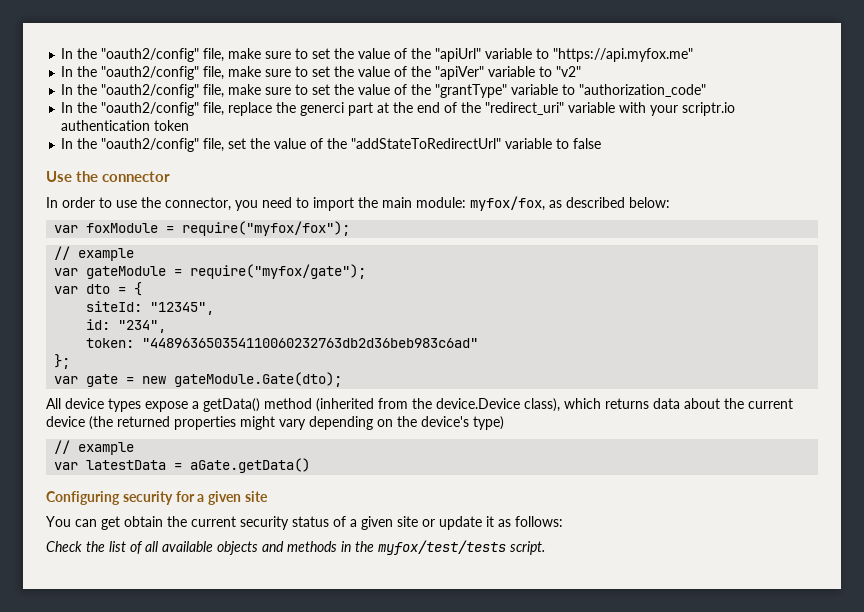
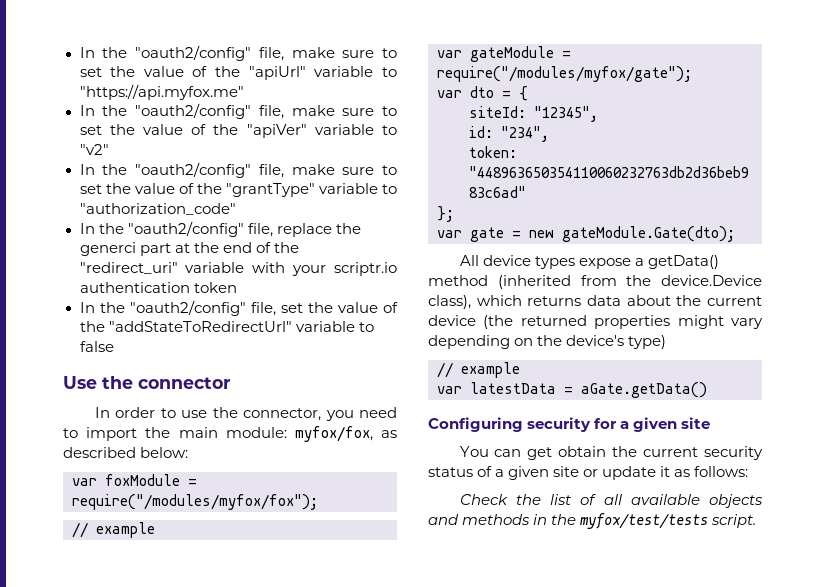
[182,221,351,236] require("myfox/fox"); -> [72,494,318,510] require("/modules/myfox/fox");
[190,264,367,279] require("myfox/gate"); -> [437,66,692,82] require("/modules/myfox/gate");

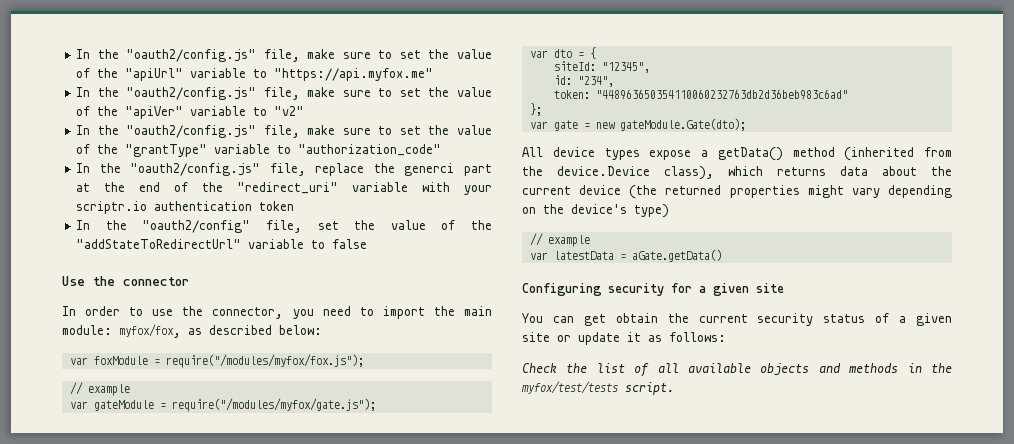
[79,45,251,61] In the "oauth2/config" -> [76,49,257,62] In the "oauth2/config.js"
[135,103,251,119] "oauth2/config" -> [126,87,257,100] "oauth2/config.js"
[135,162,251,178] "oauth2/config" -> [126,125,257,138] "oauth2/config.js"
[127,221,244,237] "oauth2/config" -> [130,163,261,176] "oauth2/config.js"
[72,494,318,510] require("/modules/myfox/fox"); -> [165,354,364,368] require("/modules/myfox/fox.js");
[437,66,692,82] require("/modules/myfox/gate"); -> [171,398,376,412] require("/modules/myfox/gate.js");

